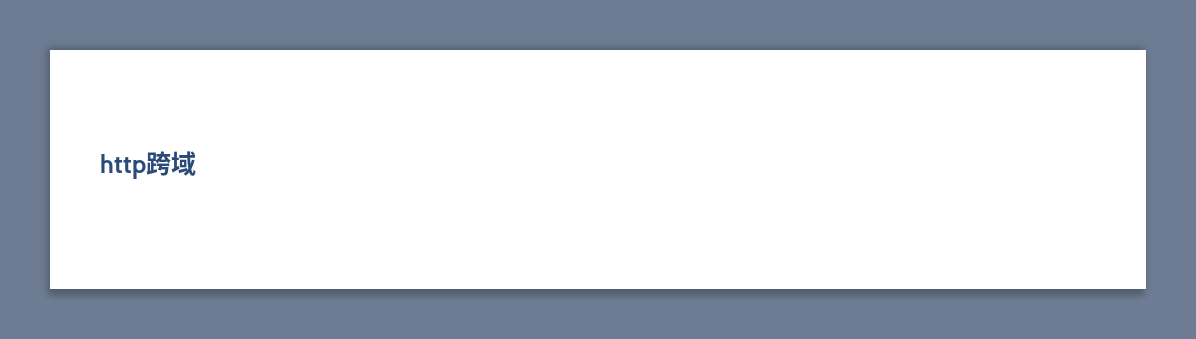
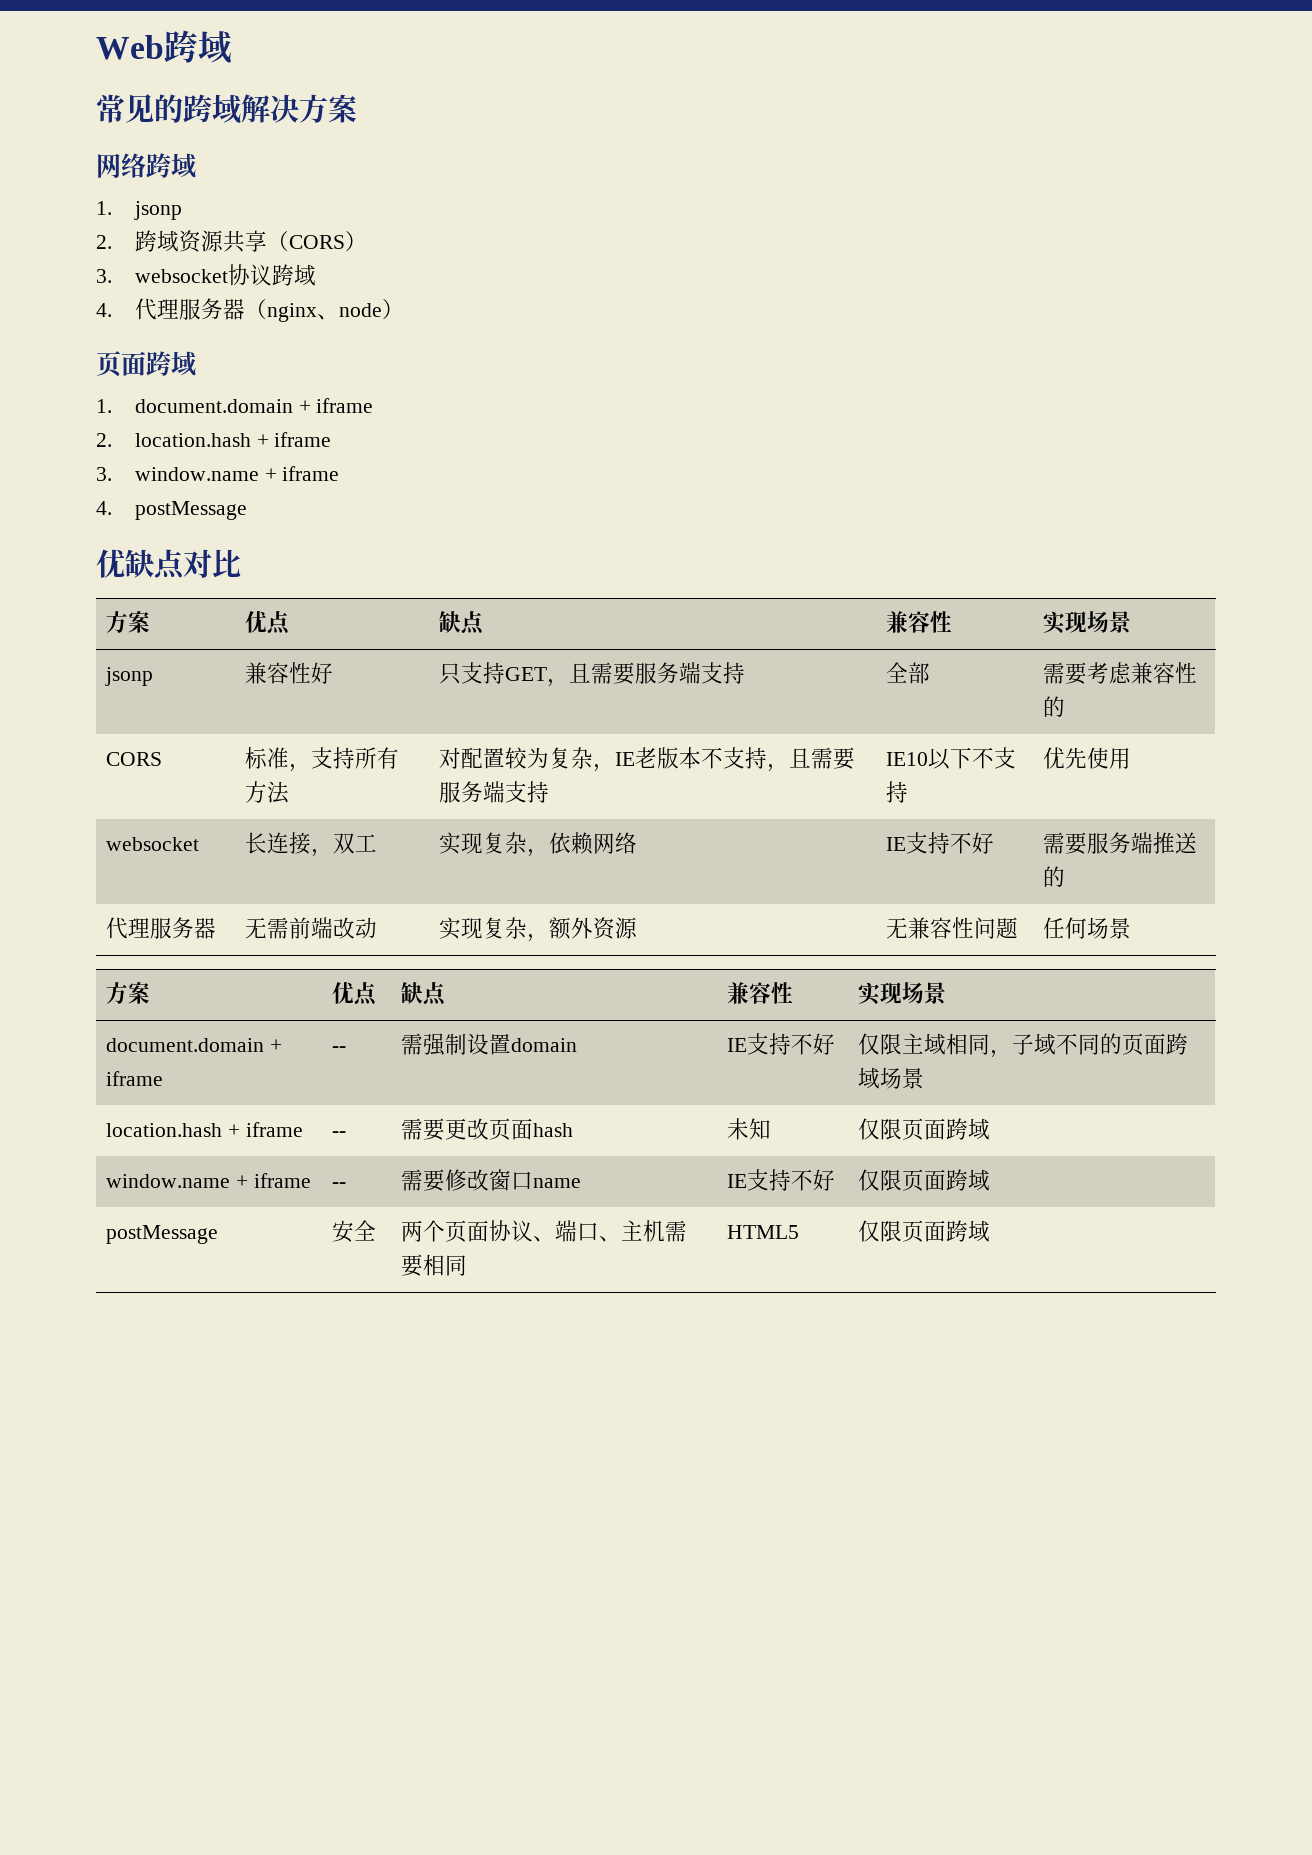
[100,151,196,179] http跨域 -> [96,30,232,64] [96,94,357,124] [96,153,196,179] [96,201,182,220] [96,230,367,253] [96,264,316,286] [96,298,404,322] [96,351,196,377] [96,398,374,413] [96,432,332,447] [96,466,340,481] [96,501,247,520] [96,549,241,580] [106,611,151,633] [245,611,291,635] [439,611,485,635] [886,611,953,633] [1043,611,1132,634] [105,667,154,686] [245,662,334,684] [439,662,746,687] [886,662,931,684] [1043,662,1198,685] [1043,696,1066,717] [106,752,163,766] [245,747,400,772] [245,781,290,804] [439,747,856,772] [439,781,550,803] [886,747,1017,770] [886,781,909,803] [1043,747,1132,769] [106,837,200,851] [245,832,378,857] [439,832,638,857] [886,832,995,854] [1043,832,1198,855] [1043,866,1066,887] [106,917,217,939] [245,917,378,939] [439,917,639,942] [886,917,1019,939] [1043,917,1132,939] [106,982,151,1004] [332,982,378,1006] [401,982,447,1006] [727,982,794,1004] [858,982,947,1005] [106,1038,283,1052] [106,1071,164,1086] [332,1046,347,1052] [401,1033,578,1056] [727,1033,836,1055] [858,1033,1189,1058] [858,1067,925,1089] [106,1122,304,1137] [332,1131,347,1137] [401,1118,574,1141] [727,1118,772,1140] [858,1118,991,1140] [106,1173,312,1188] [332,1182,347,1188] [401,1169,582,1192] [727,1169,836,1191] [858,1169,991,1191] [106,1225,219,1244] [332,1220,377,1243] [401,1220,688,1242] [401,1254,468,1277] [727,1225,800,1239] [858,1220,991,1242] Web跨域 // 常见的跨域解决方案 // 网络跨域 // 1. jsonp // 2.跨域资源共享（CORS） // 3. websocket协议跨域 // 4.代理服务器（nginx、node） // 页面跨域 // 1. document.domain + iframe // 2. location.hash + iframe // 3. window.name + iframe // 4. postMessage // 优缺点对比 // 方案 | 优点 | 缺点 | 兼容性 | 实现场景 // jsonp | 兼容性好 | 只支持GET，且需要服务端支持 | 全部 | 需要考虑兼容性的 // CORS | 标准，支持所有方法 | 对配置较为复杂，IE老版本不支持，且需要服务端支持 | IE10以下不支持 | 优先使用 // websocket | 长连接，双工 | 实现复杂，依赖网络 | IE支持不好 | 需要服务端推送的 // 代理服务器 | 无需前端改动 | 实现复杂，额外资源 | 无兼容性问题 | 任何场景 // 方案 | 优点 | 缺点 | 兼容性 | 实现场景 // document.domain + iframe | -- | 需强制设置domain | IE支持不好 | 仅限主域相同，子域不同的页面跨域场景 // location.hash + iframe | -- | 需要更改页面hash | 未知 | 仅限页面跨域 // window.name + iframe | -- | 需要修改窗口name | IE支持不好 | 仅限页面跨域 // postMessage | 安全 | 两个页面协议、端口、主机需要相同 | HTML5 | 仅限页面跨域

